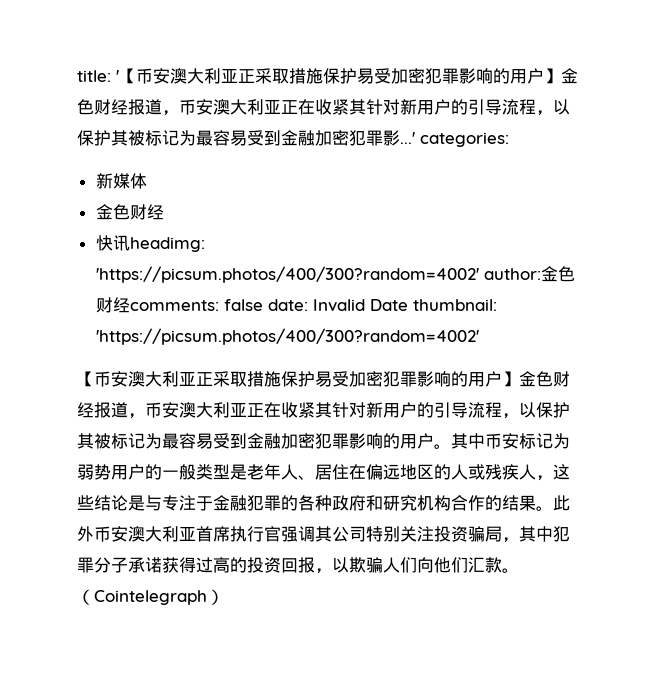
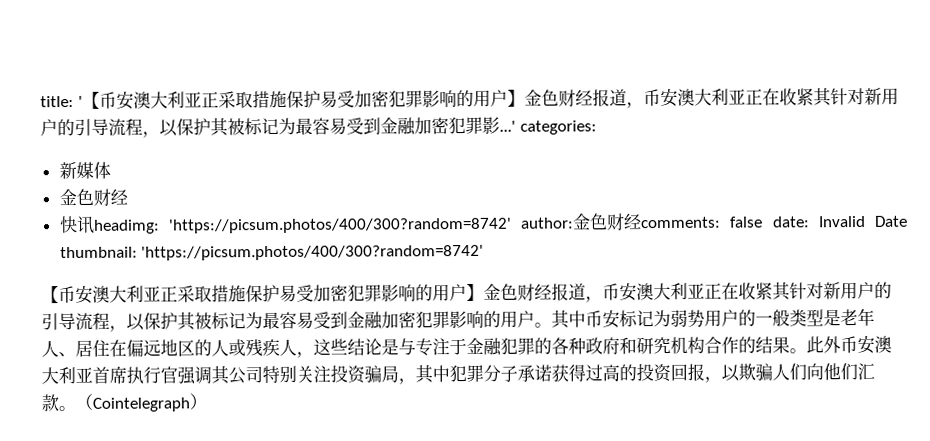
[95,266,479,283] 'https://picsum.photos/400/300?random=4002' -> [167,217,512,234] 'https://picsum.photos/400/300?random=8742'
[95,328,479,345] 'https://picsum.photos/400/300?random=4002' -> [141,244,485,261] 'https://picsum.photos/400/300?random=8742'

